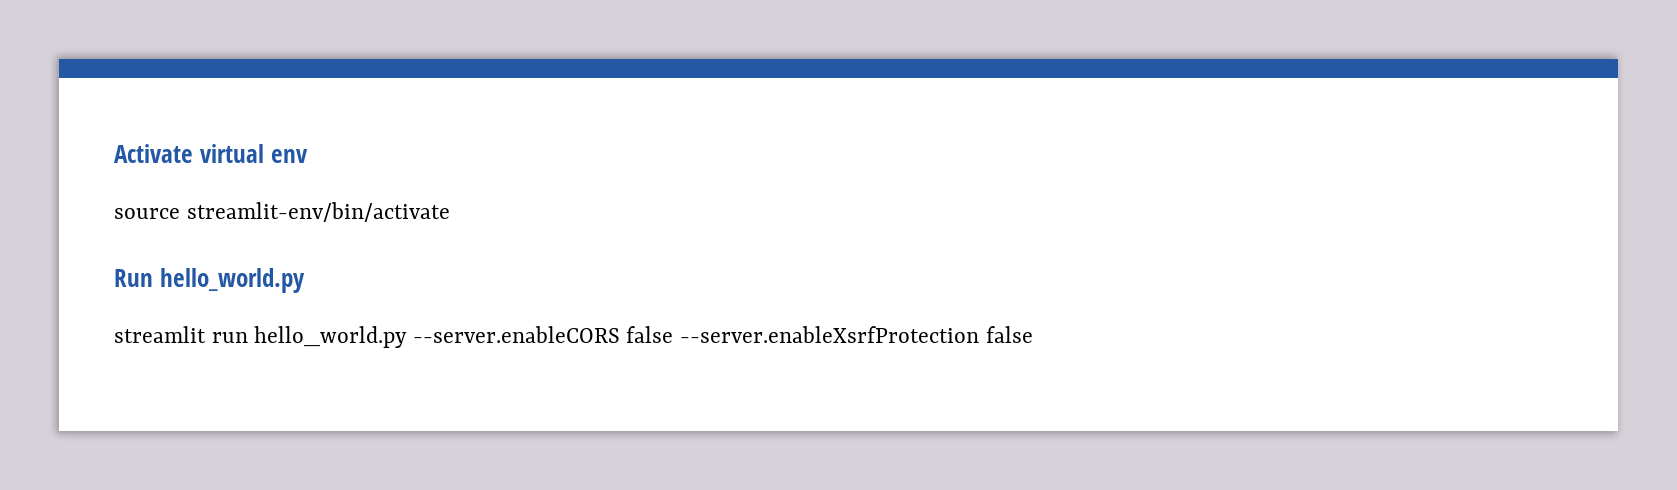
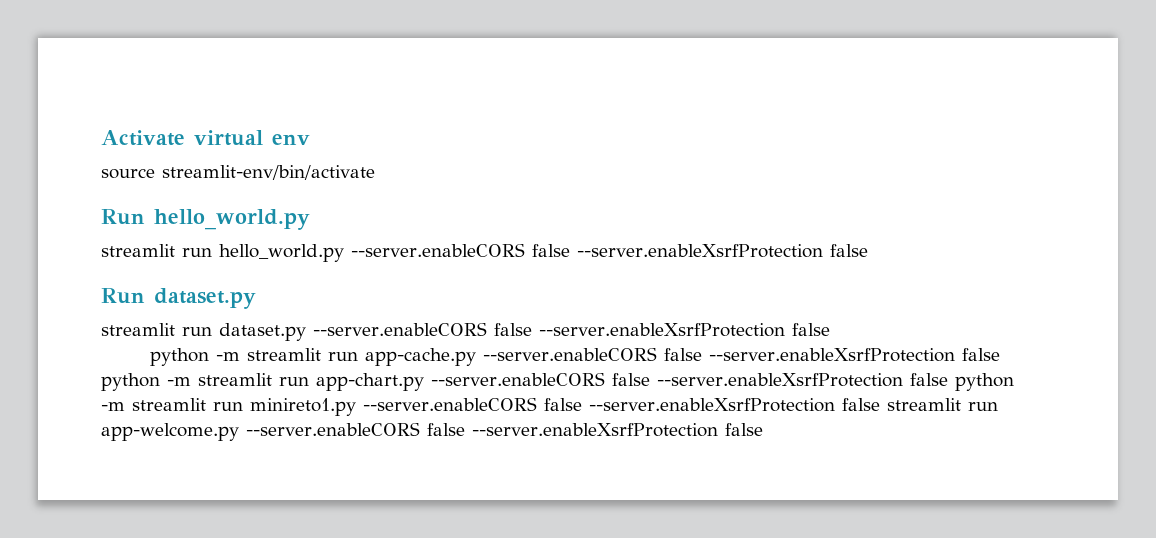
(1033, 334) none -> [101,288,256,309] [101,322,830,341] [150,347,1001,366] [101,372,1014,391] [101,397,998,416] [101,422,763,441] // Run dataset.py // streamlit run dataset.py --server.enableCORS false --server.enableXsrfProtection false // python -m streamlit run app-cache.py --server.enableCORS false --server.enableXsrfProtection false python -m streamlit run app-chart.py --server.enableCORS false --server.enableXsrfProtection false python -m streamlit run minireto1.py --server.enableCORS false --server.enableXsrfProtection false streamlit run app-welcome.py --server.enableCORS false --server.enableXsrfProtection false

